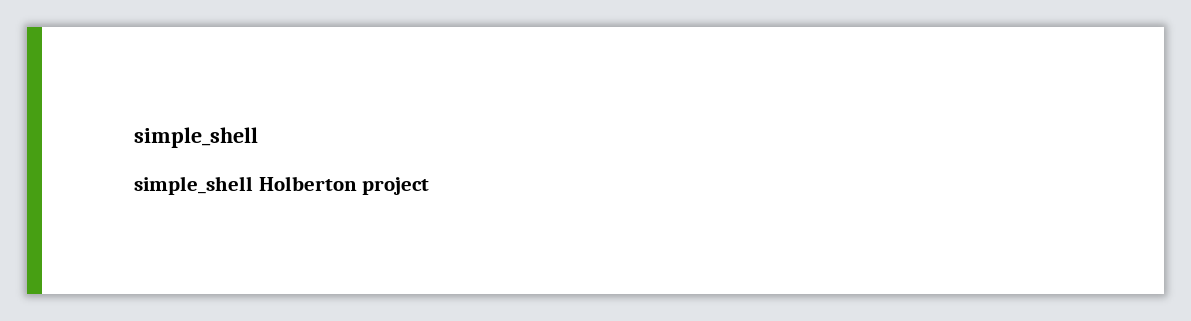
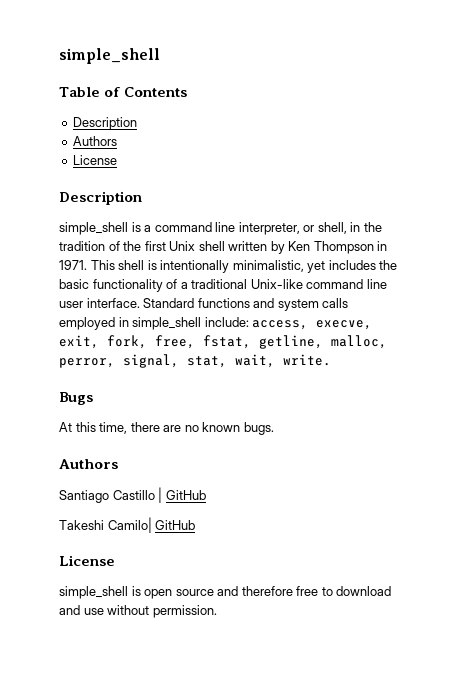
[134,176,430,195] simple_shell Holberton project -> [59,87,188,97] [73,117,138,130] [73,136,118,146] [73,155,118,165] [59,191,142,205] [59,222,382,235] [59,241,388,254] [59,260,398,273] [59,279,387,292] [59,298,349,311] [59,317,373,330] [59,335,387,349] [59,354,331,368] [59,392,93,405] [59,422,274,435] [59,459,118,469] [59,487,206,503] [59,517,196,533] [59,555,115,566] [59,586,392,599] [59,605,217,618] Table of Contents // Description // Authors // License // Description // simple_shell is a command line interpreter, or shell, in the tradition of the first Unix shell written by Ken Thompson in 1971. This shell is intentionally minimalistic, yet includes the basic functionality of a traditional Unix-like command line user interface. Standard functions and system calls employed in simple_shell include: access, execve, exit, fork, free, fstat, getline, malloc, perror, signal, stat, wait, write. // Bugs // At this time, there are no known bugs. // Authors // Santiago Castillo | GitHub // Takeshi Camilo| GitHub // License // simple_shell is open source and therefore free to download and use without permission.

